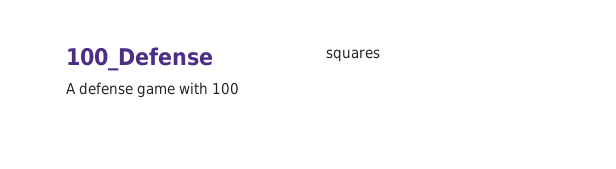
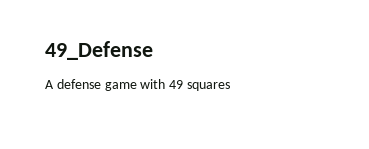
[66,47,213,71] 100_Defense -> [45,41,153,60] 49_Defense
[212,82,239,95] 100 -> [169,80,184,89] 49

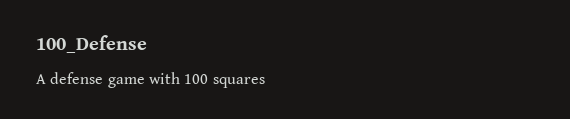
[45,41,153,60] 49_Defense -> [36,35,147,53] 100_Defense
[169,80,184,89] 49 -> [184,74,209,84] 100

